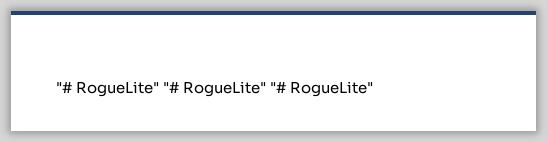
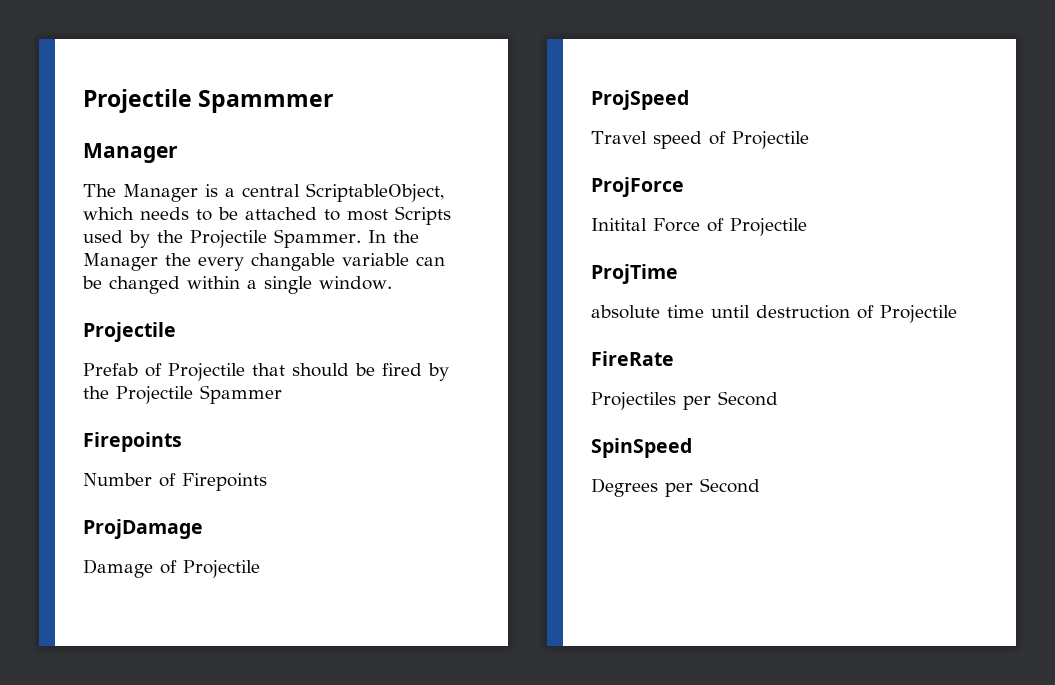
[56,81,374,97] "# RogueLite" "# RogueLite" "# RogueLite" -> [83,89,334,113] [83,143,178,163] [83,183,444,202] [83,206,451,225] [83,229,419,248] [83,253,445,271] [82,276,392,294] [83,322,176,342] [83,363,449,381] [83,385,282,404] [83,432,182,452] [83,473,267,491] [83,519,203,539] [83,559,260,578] [591,90,689,110] [591,131,809,149] [591,177,684,197] [591,218,807,236] [591,264,678,284] [591,305,957,323] [591,351,674,366] [591,391,778,410] [591,438,692,458] [591,478,760,497] Projectile Spammmer // Manager // The Manager is a central ScriptableObject, which needs to be attached to most Scripts used by the Projectile Spammer. In the Manager the every changable variable can be changed within a single window. // Projectile // Prefab of Projectile that should be fired by the Projectile Spammer // Firepoints // Number of Firepoints // ProjDamage // Damage of Projectile // ProjSpeed // Travel speed of Projectile // ProjForce // Initital Force of Projectile // ProjTime // absolute time until destruction of Projectile // FireRate // Projectiles per Second // SpinSpeed // Degrees per Second

